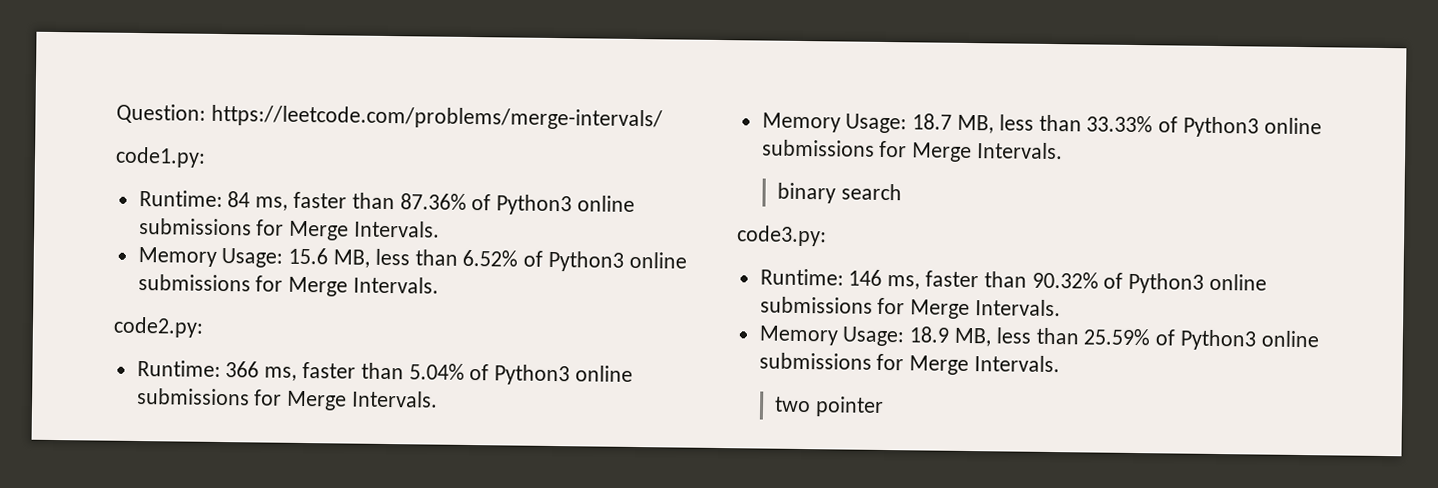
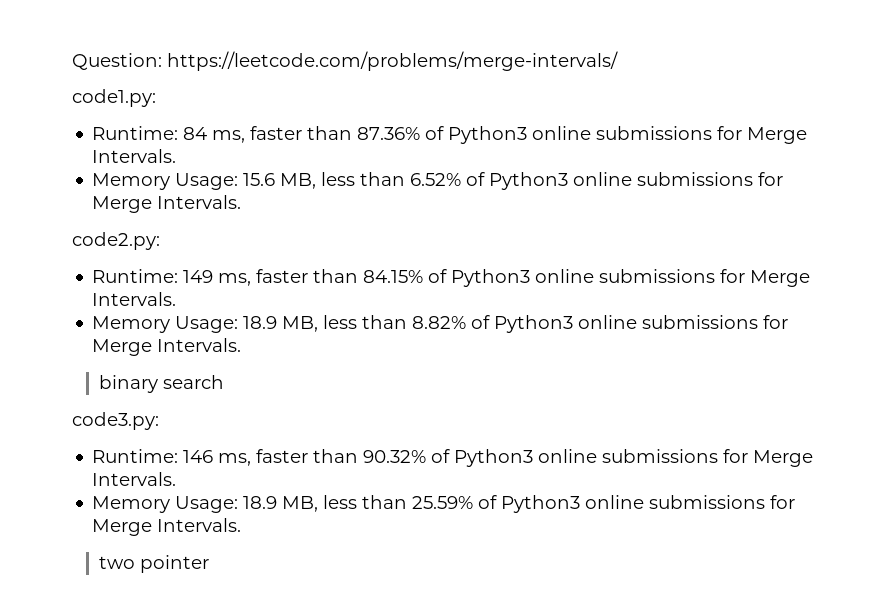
[225,361,634,386] [136,387,439,411] [761,112,1154,134] 366 ms, faster than 5.04% of Python3 online submissions for Merge Intervals. // Memory Usage: 18.7 MB, less than 33.33% -> [183,269,811,287] [92,292,177,306] [92,315,467,333] 149 ms, faster than 84.15% of Python3 online submissions for Merge Intervals. // Memory Usage: 18.9 MB, less than 8.82%

